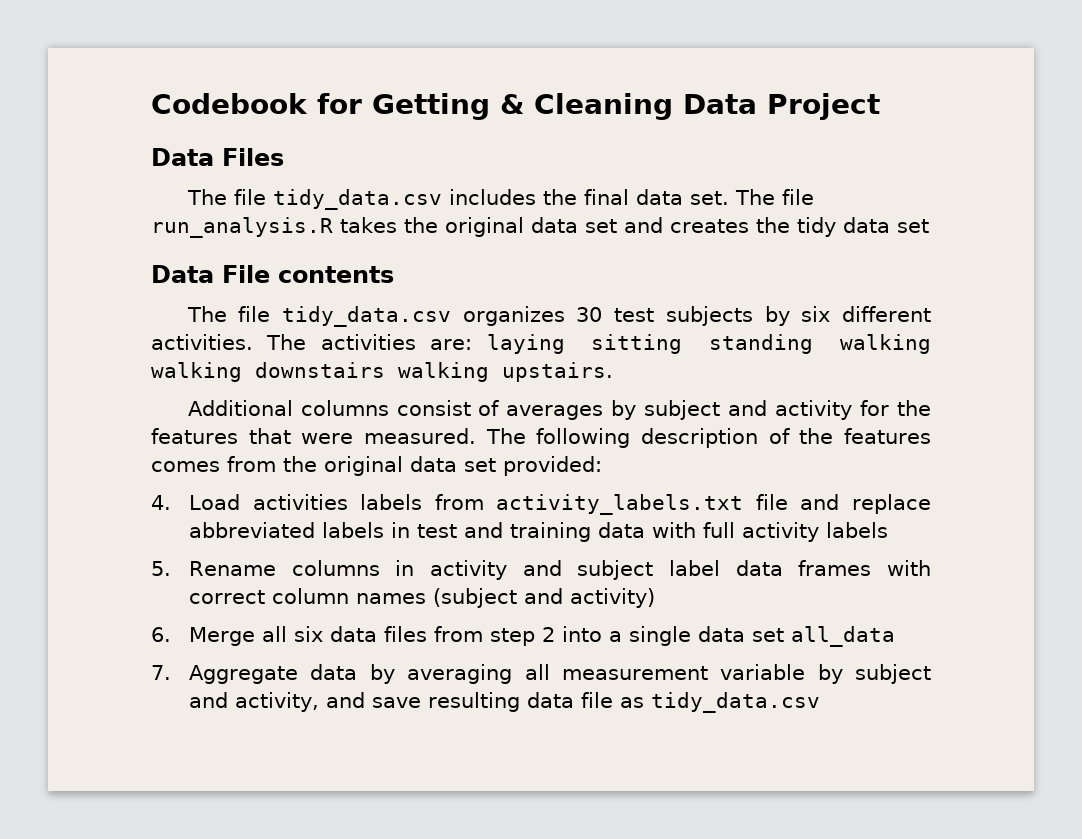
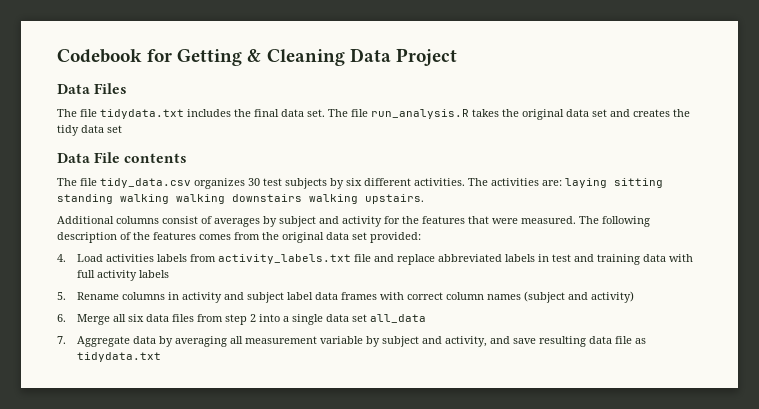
[272,189,442,210] tidy_data.csv -> [100,109,184,119] tidydata.txt
[651,692,821,713] tidy_data.csv -> [77,352,162,362] tidydata.txt

